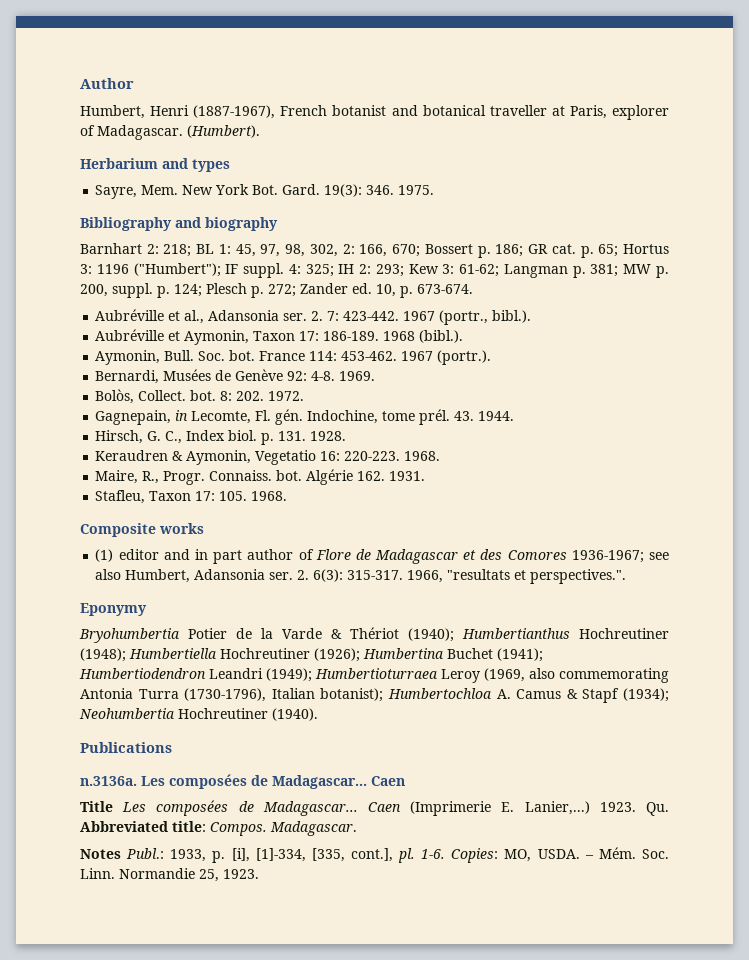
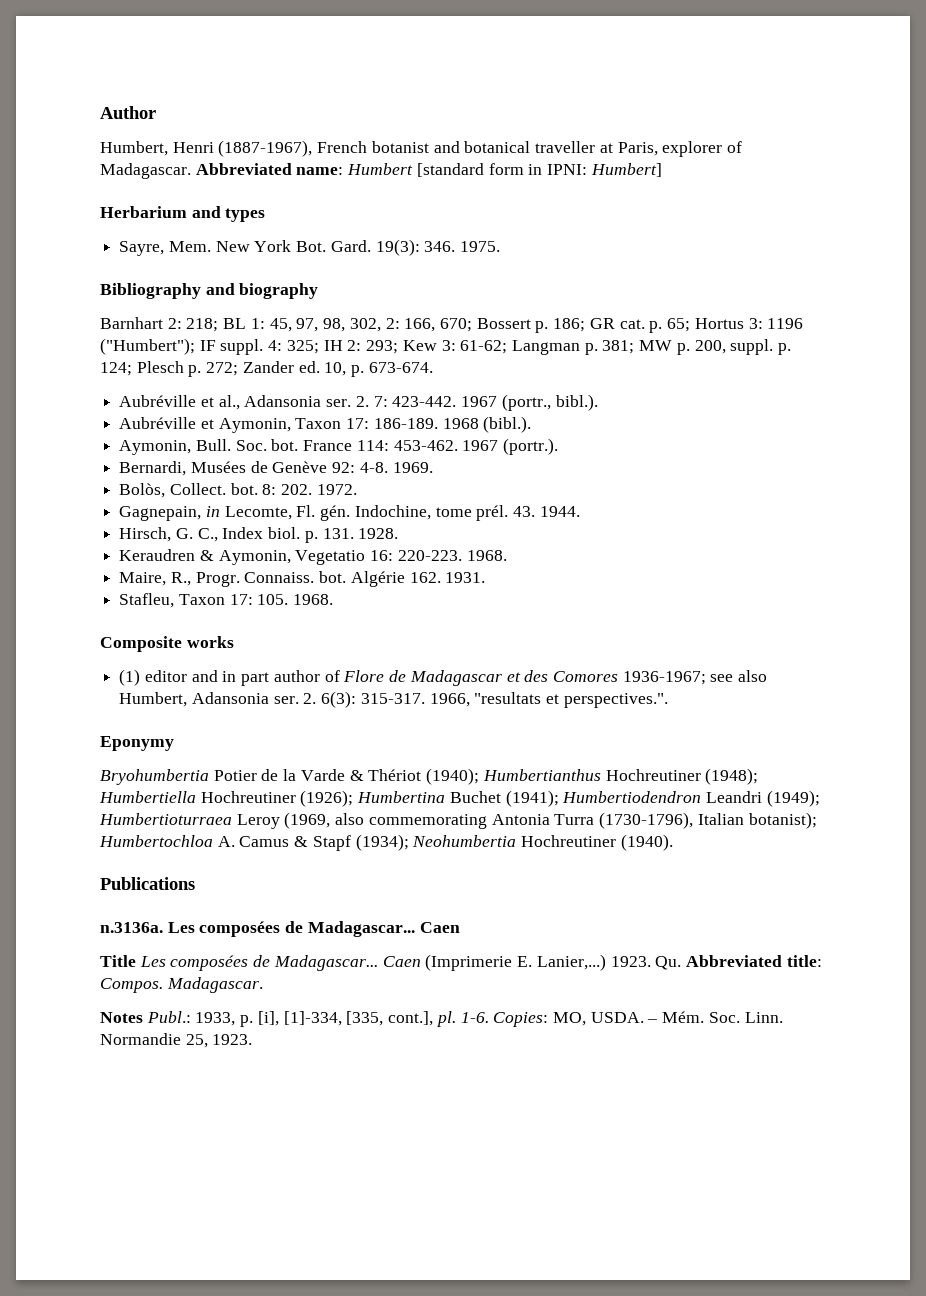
[187,125,260,138] (Humbert). -> [195,163,662,177] Abbreviated name: Humbert [standard form in IPNI: Humbert]

